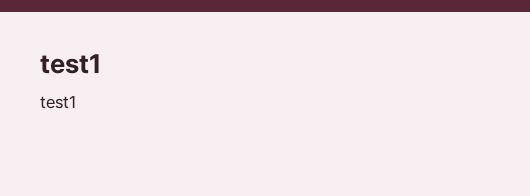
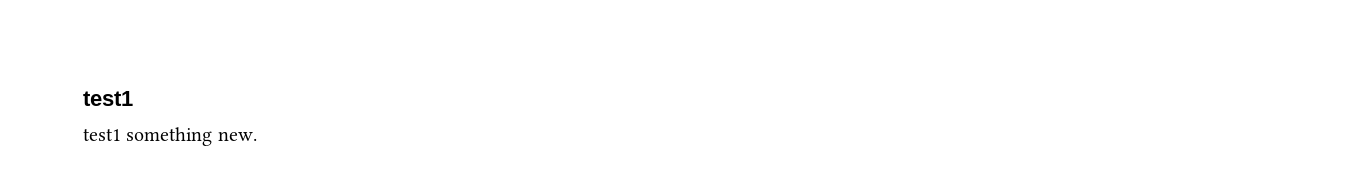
(76, 102) none -> [126,127,257,146] something new.

